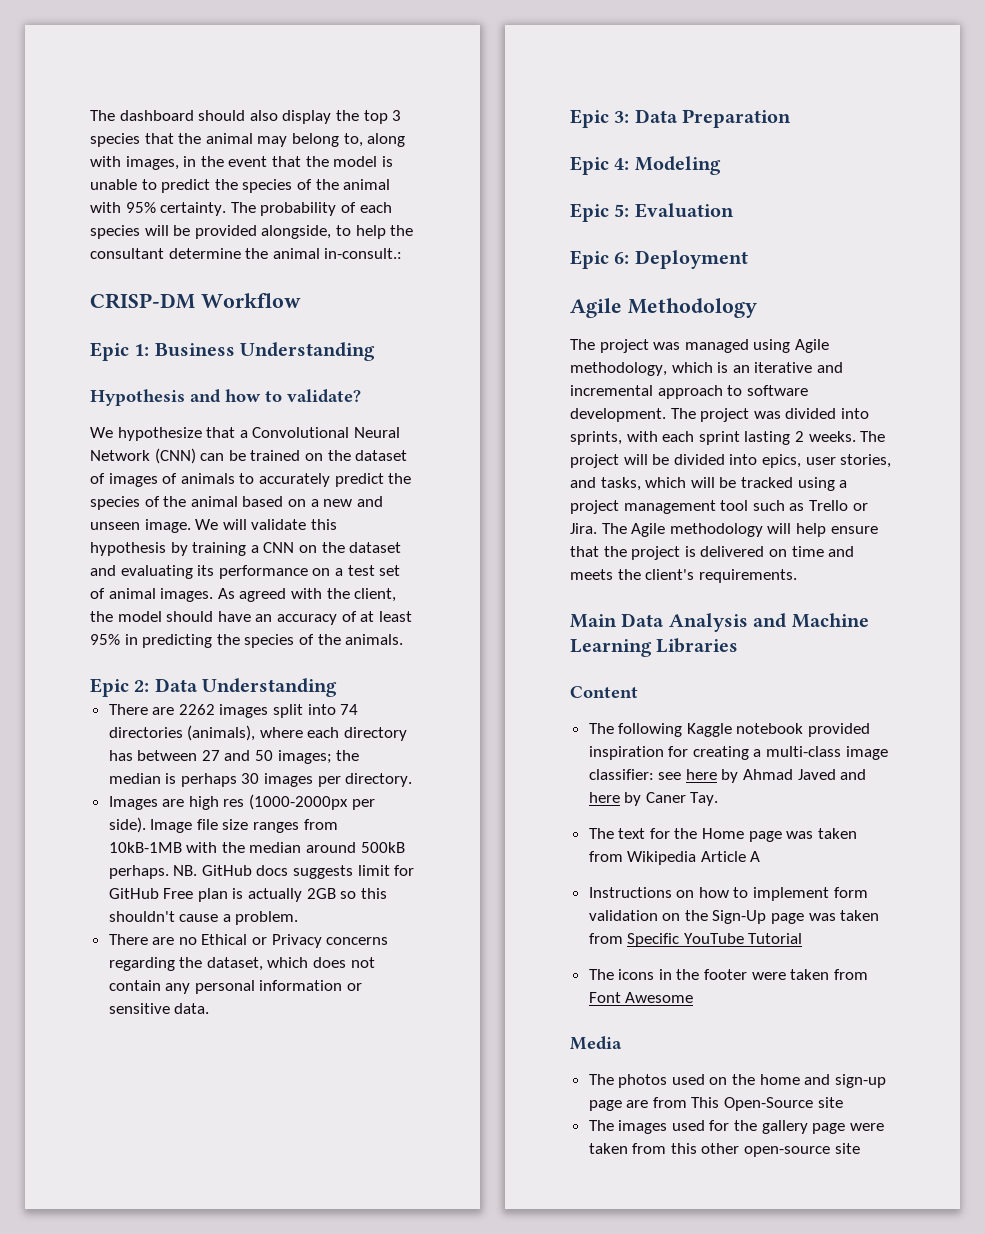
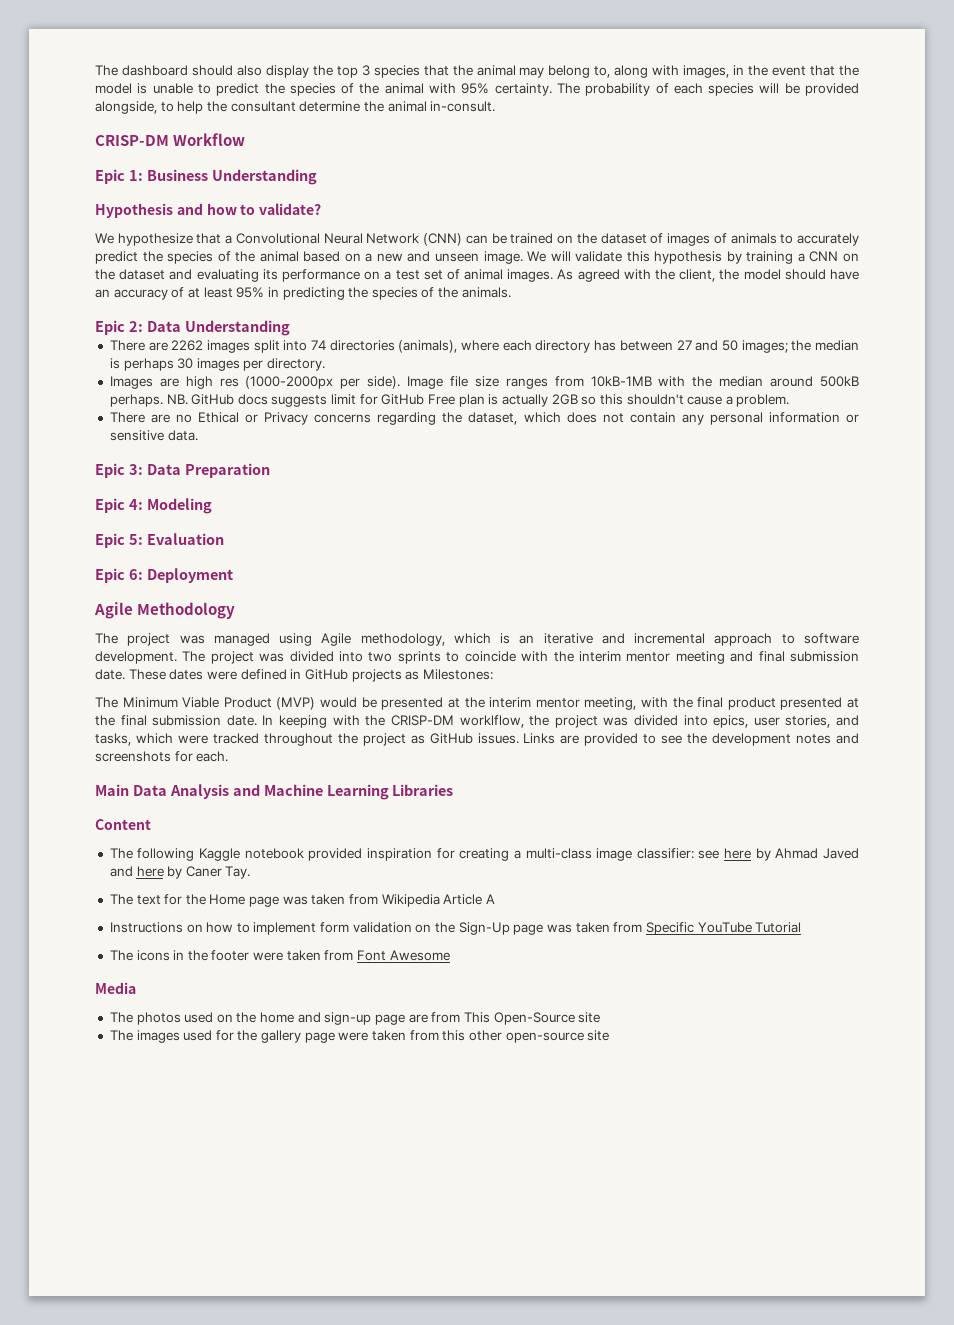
[324,248,403,259] in-consult.: -> [430,101,496,112] in-consult.
[570,431,886,445] [570,454,670,468] sprints, with each sprint lasting 2 weeks. The project will be -> [368,651,859,664] [95,669,493,682] [95,697,859,710] [95,715,629,728] two sprints to coincide with the interim mentor meeting and final submission date. These dates were defined in GitHub projects as Milestones: // The Minimum Viable Product (MVP) would be presented at the interim mentor meeting, with the final product presented at the final submission date. In keeping with the CRISP-DM worklflow, the project was
[690,477,848,491] [570,500,868,514] [570,523,878,537] [570,546,855,560] [570,569,797,583] will be tracked using a project management tool such as Trello or Jira. The Agile methodology will help ensure that the project is delivered on time and meets the client's requirements. -> [177,733,860,746] [95,751,229,762] were tracked throughout the project as GitHub issues. Links are provided to see the development notes and screenshots for each.

